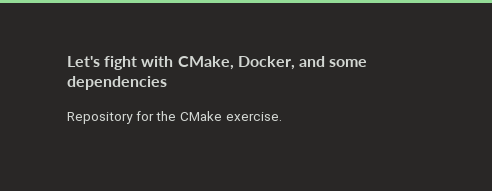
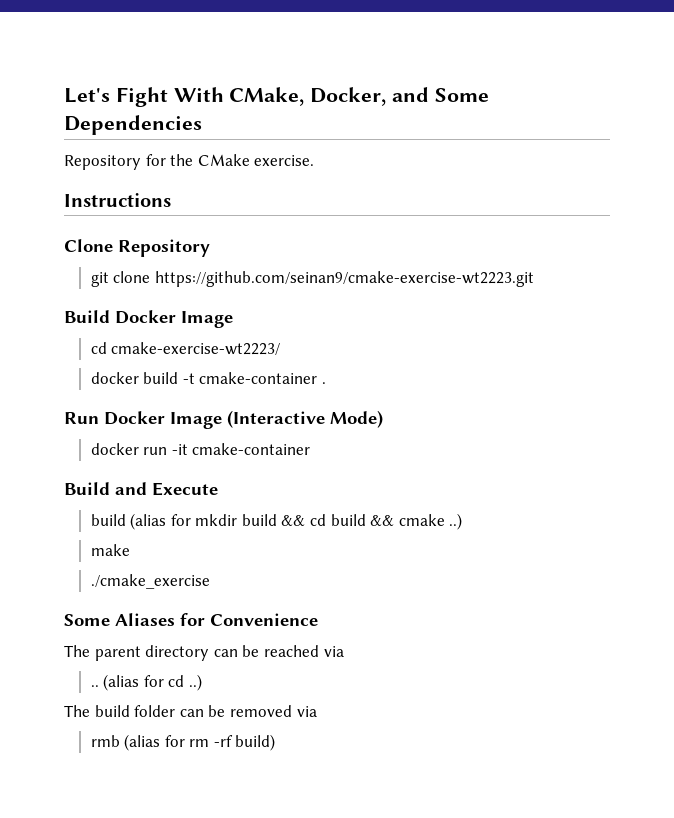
[104,56,174,70] fight with -> [115,87,224,107] Fight With
[329,59,368,67] [67,76,167,90] some dependencies -> [434,88,489,102] [64,115,202,135] Some Dependencies
(282, 116) none -> [64,193,171,207] [64,239,210,257] [90,271,534,287] [64,310,233,328] [90,342,281,355] [90,372,326,384] [64,410,383,429] [90,443,311,455] [64,482,218,496] [90,513,463,530] [90,544,130,556] [90,574,210,589] [64,613,318,626] [64,645,344,661] [90,674,202,691] [64,705,317,717] [90,734,276,751] // Instructions // Clone Repository // git clone https://github.com/seinan9/cmake-exercise-wt2223.git // Build Docker Image // cd cmake-exercise-wt2223/ // docker build -t cmake-container . // Run Docker Image (Interactive Mode) // docker run -it cmake-container // Build and Execute // build (alias for mkdir build && cd build && cmake ..) // make // ./cmake_exercise // Some Aliases for Convenience // The parent directory can be reached via // .. (alias for cd ..) // The build folder can be removed via // rmb (alias for rm -rf build)

